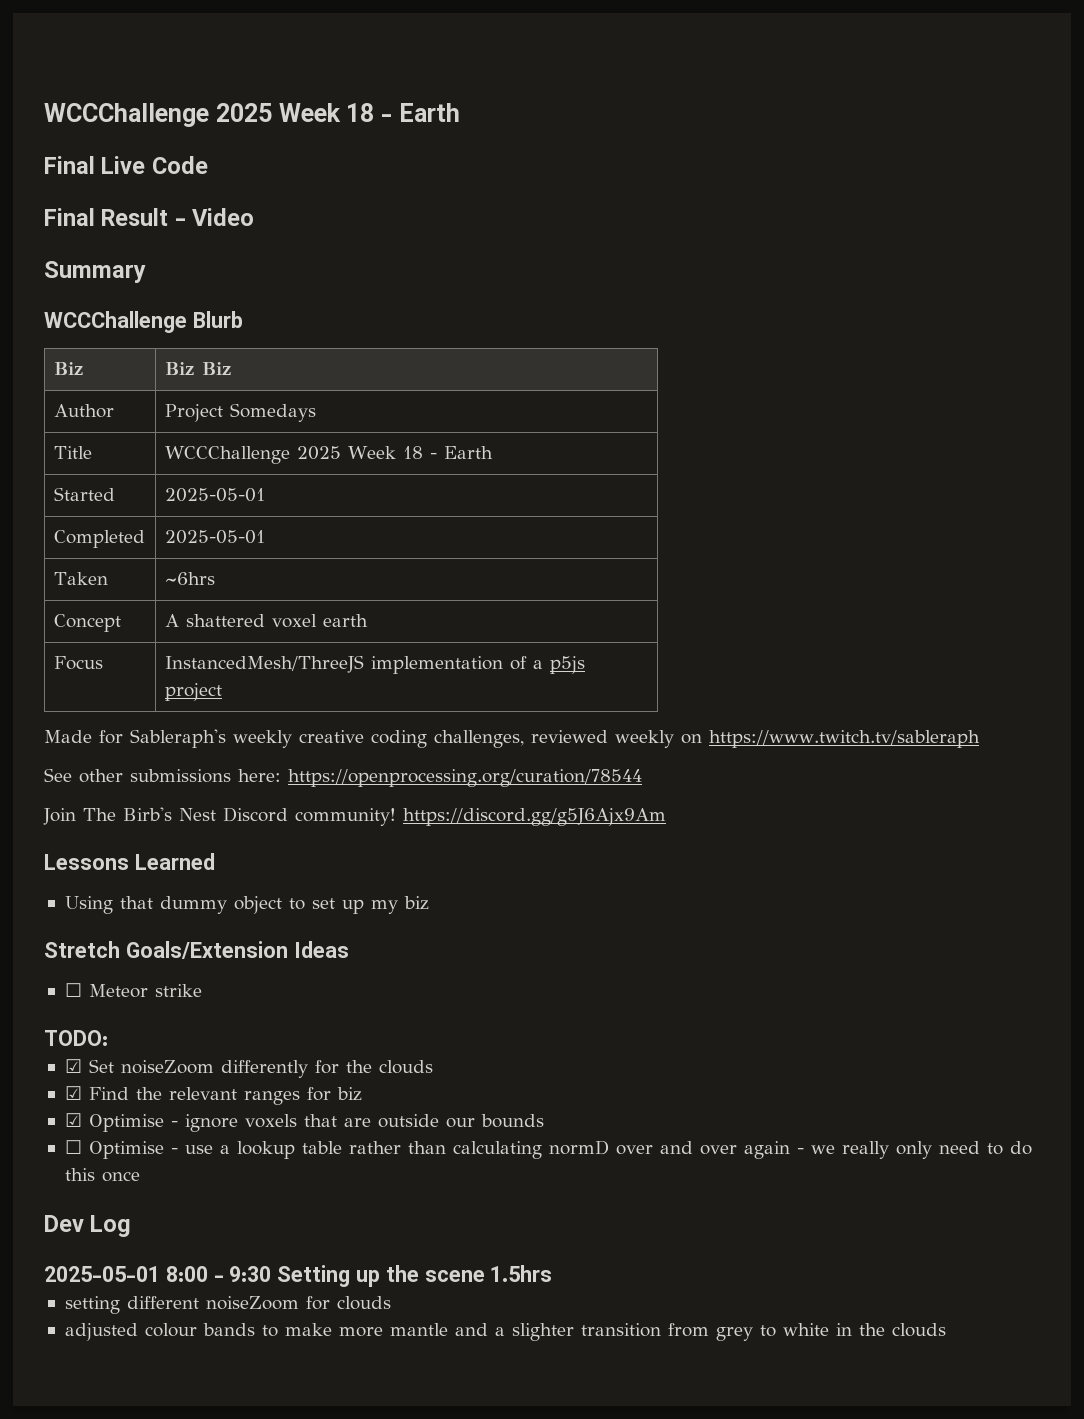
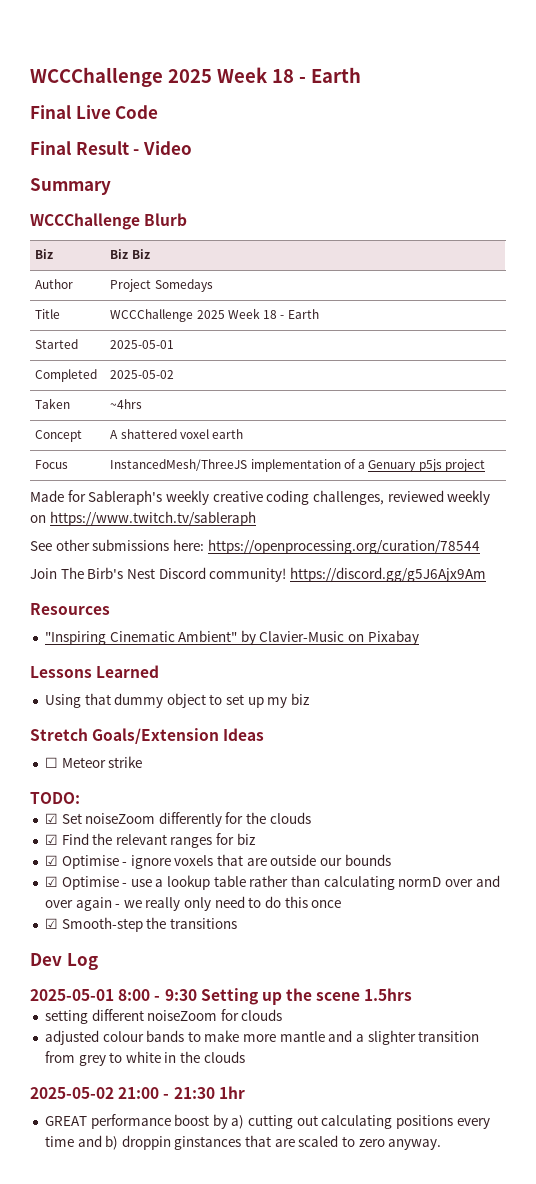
[164,530,265,544] 2025-05-01 -> [110,370,175,379] 2025-05-02
[164,572,215,585] ~6hrs -> [110,399,143,409] ~4hrs
(543, 664) none -> [368,460,417,472] Genuary
(666, 817) none -> [30,603,110,615] [44,630,419,645] // Resources // "Inspiring Cinematic Ambient" by Clavier-Music on Pixabay
[64,1140,82,1154] ☐ -> [44,876,58,887] ☑
(140, 1176) none -> [44,917,237,932] // ☑ Smooth-step the transitions
(946, 1330) none -> [30,1086,245,1099] [44,1114,490,1129] [44,1135,442,1150] // 2025-05-02 21:00 - 21:30 1hr // GREAT performance boost by a) cutting out calculating positions every time and b) droppin ginstances that are scaled to zero anyway.

